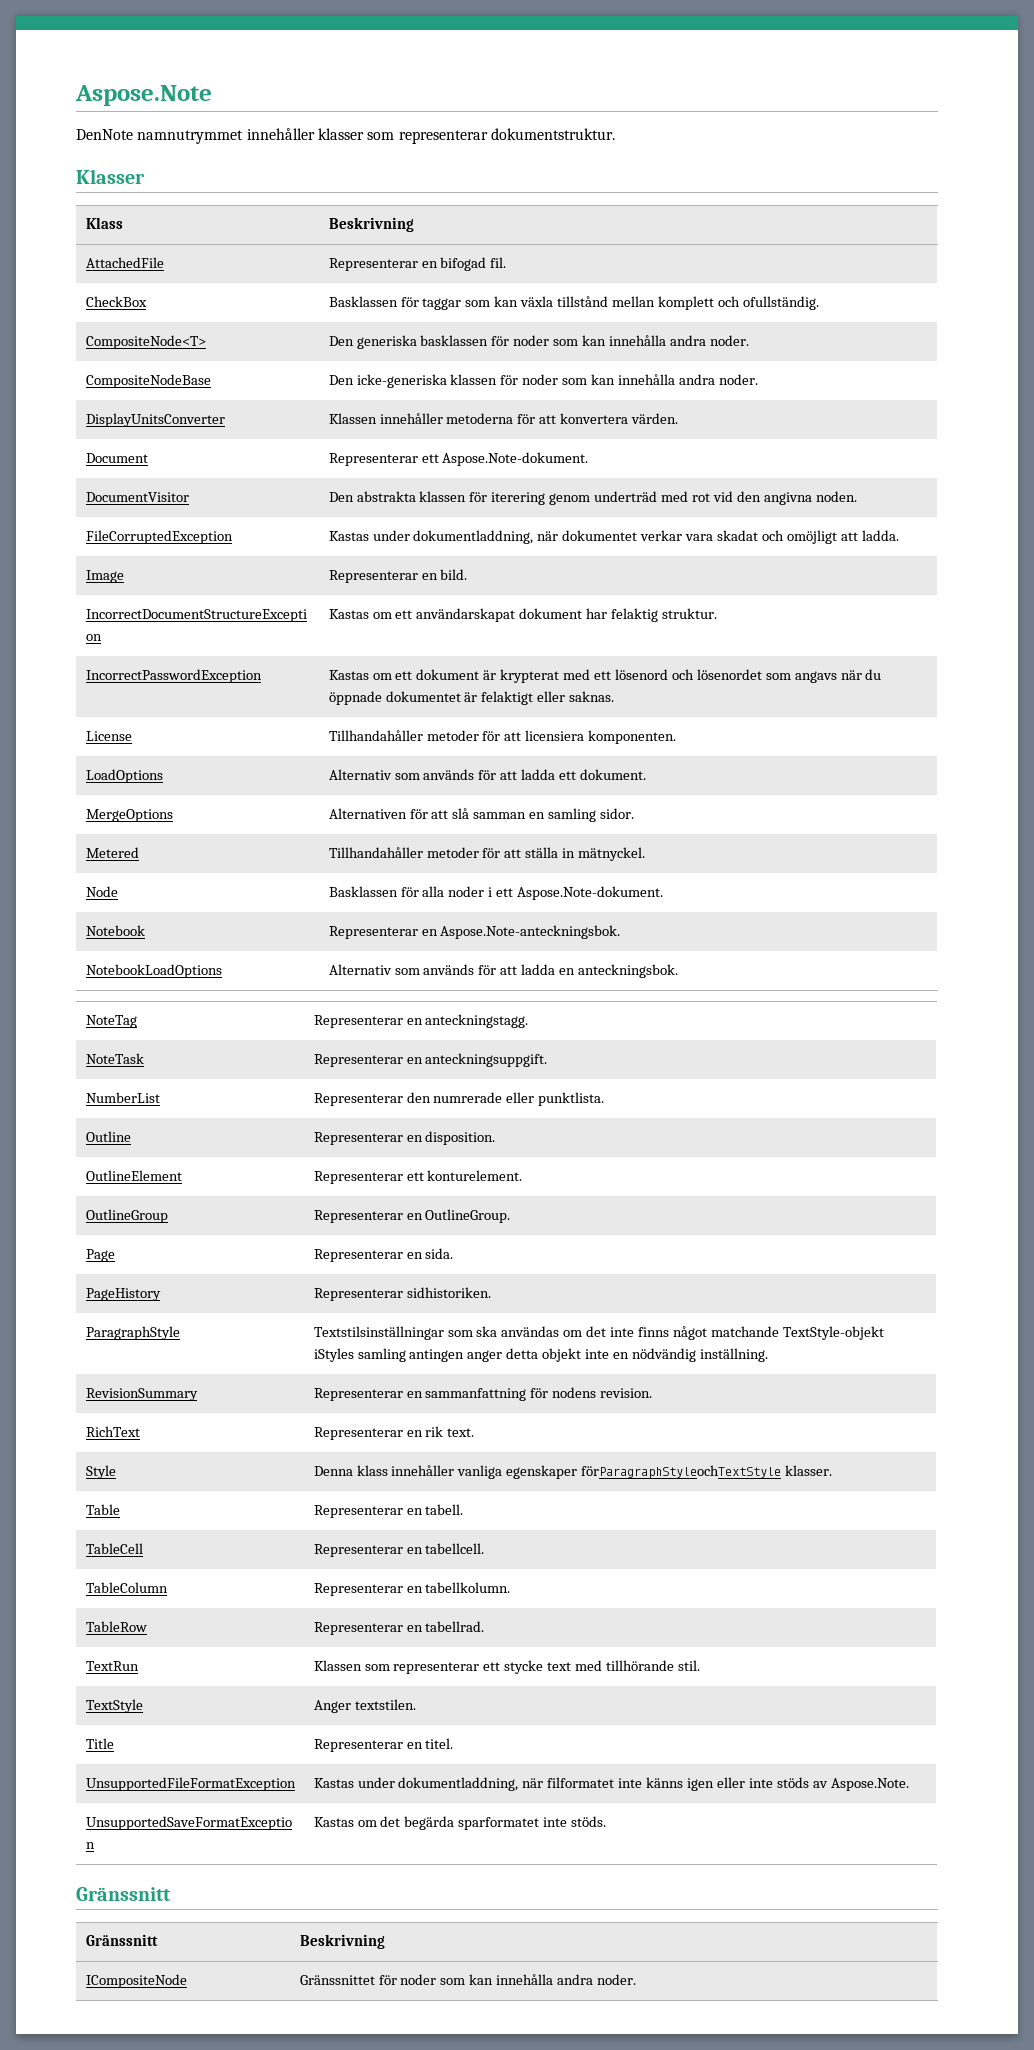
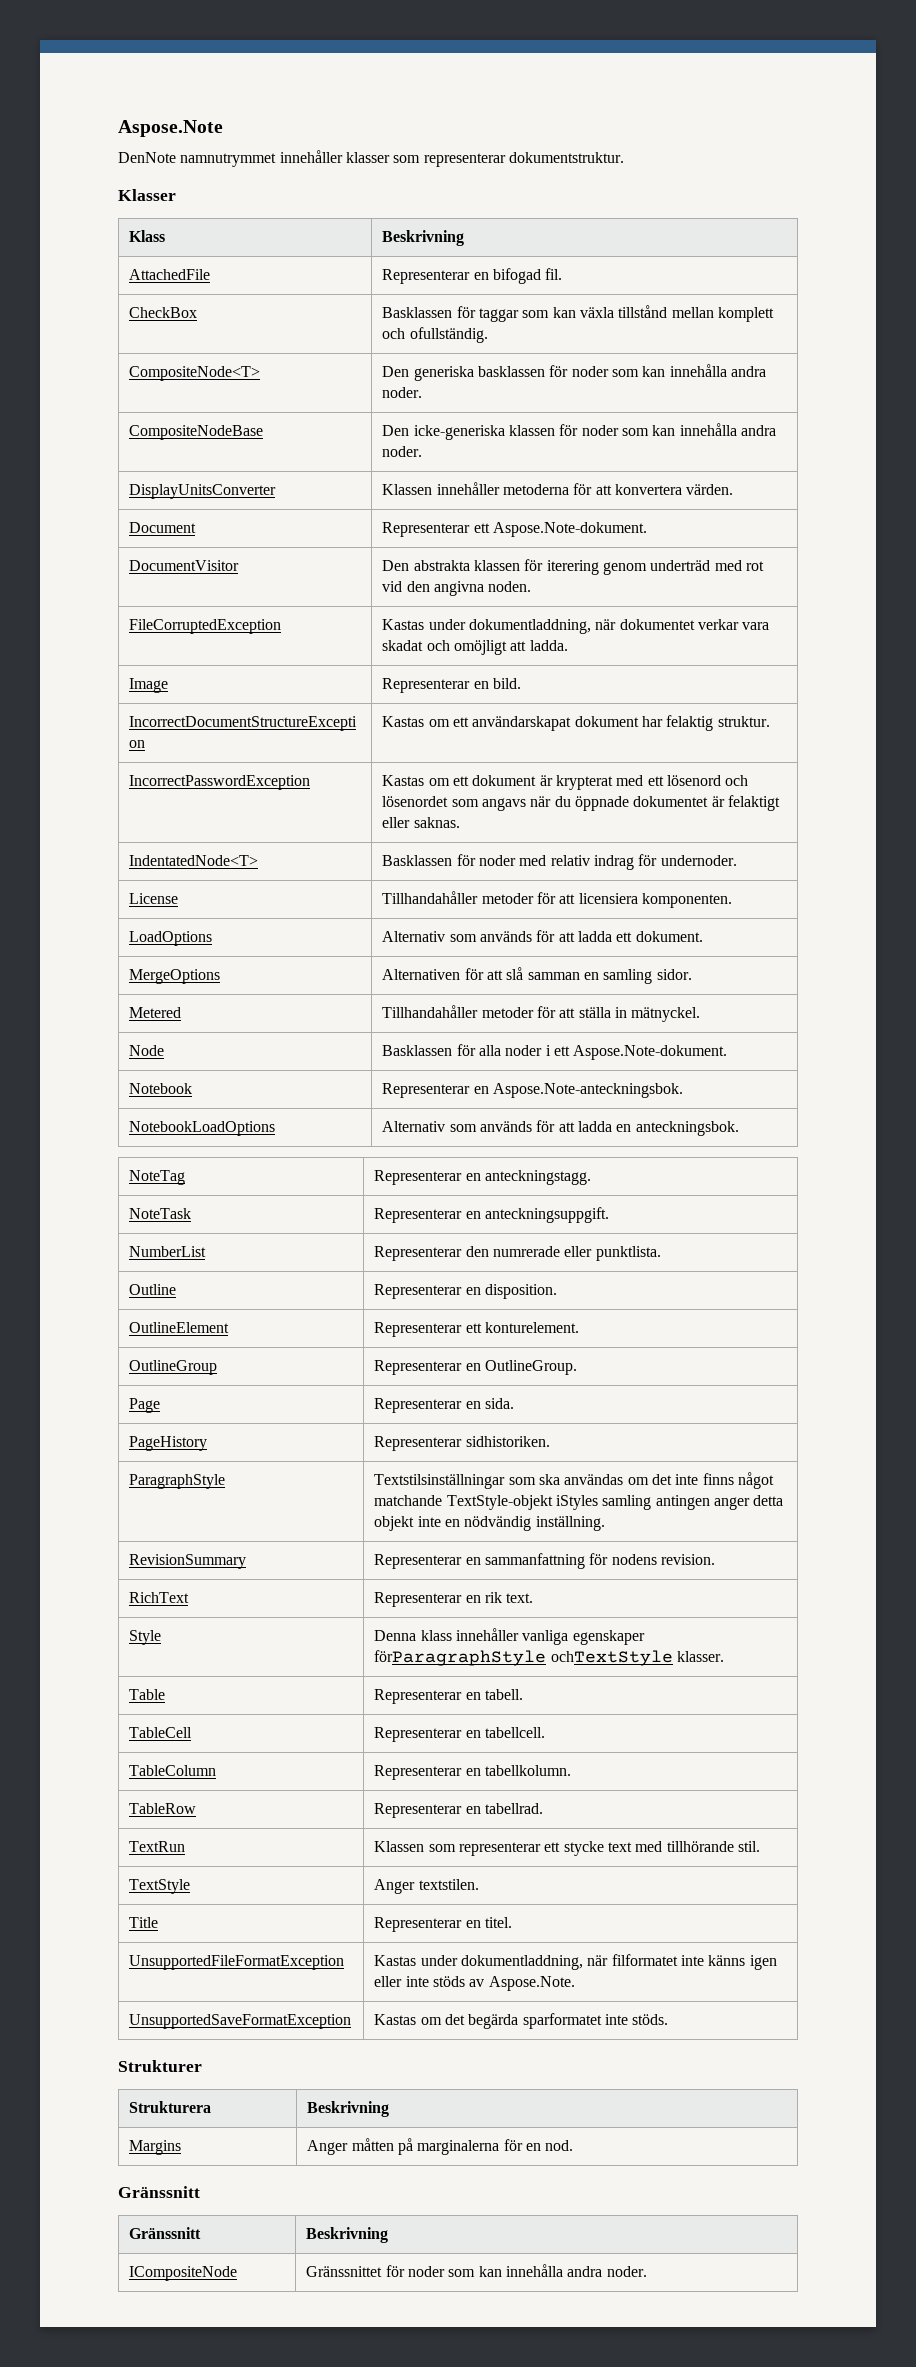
(615, 696) none -> [129,855,259,866] [382,854,737,870] // IndentatedNode<T> | Basklassen för noder med relativ indrag för undernoder.
[581,1465,782,1479] förParagraphStyleochTextStyle -> [374,1650,673,1666] förParagraphStyle ochTextStyle
(607, 1821) none -> [118,2060,202,2072] [129,2101,212,2113] [307,2101,390,2117] [129,2140,182,2155] [307,2138,574,2155] // Strukturer // Strukturera | Beskrivning // Margins | Anger måtten på marginalerna för en nod.

